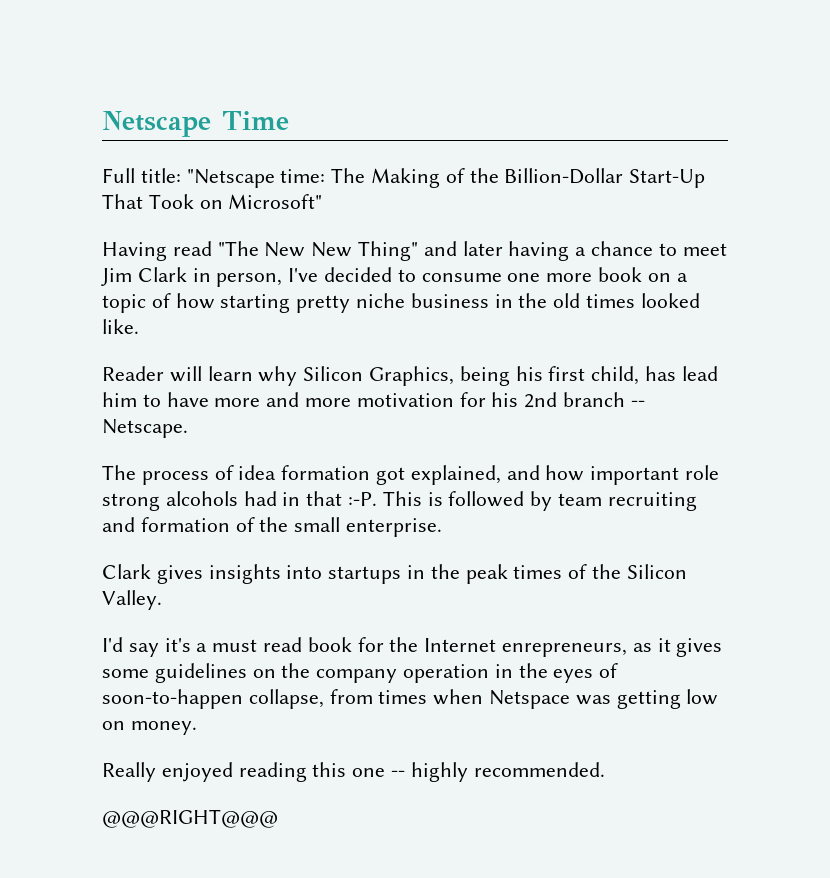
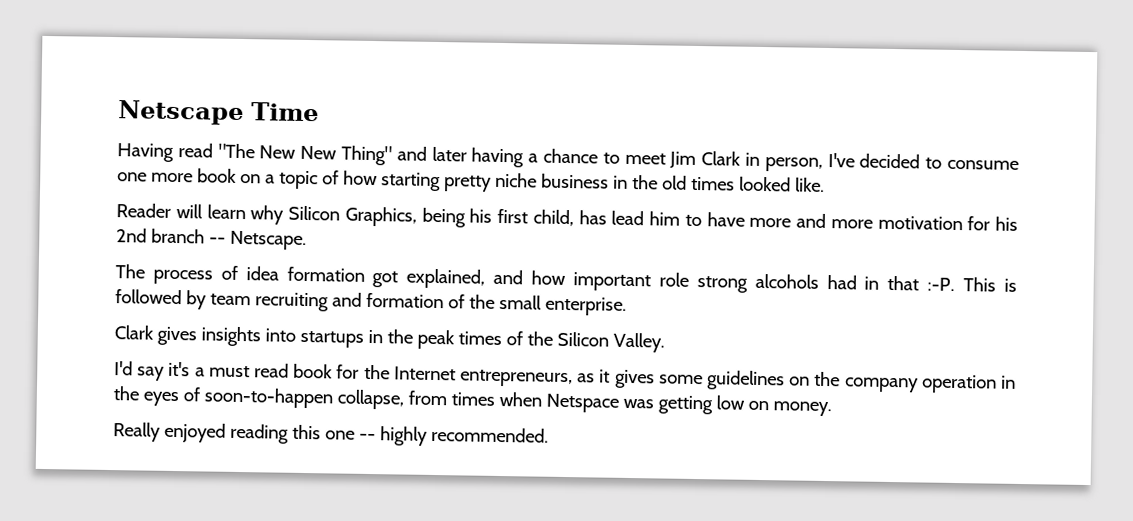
[102,168,706,188] [102,194,323,209] // Full title: "Netscape time: The Making of the Billion-Dollar Start-Up That Took on Microsoft" -> (319, 112) none
[502,643,628,657] enrepreneurs, -> [459,369,573,388] entrepreneurs,
[102,809,278,828] // @@@RIGHT@@@ -> (549, 434) none

